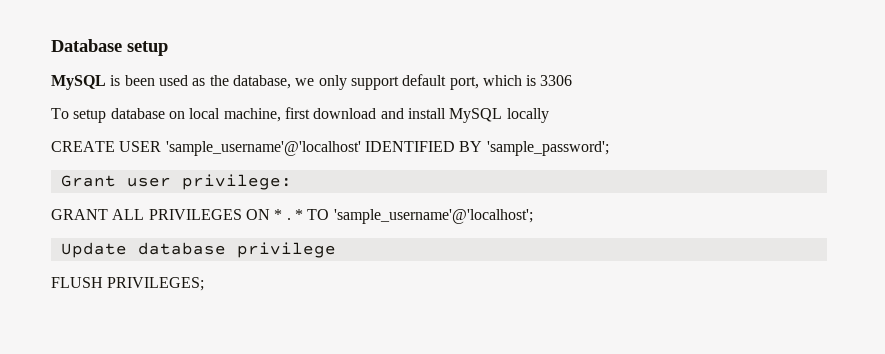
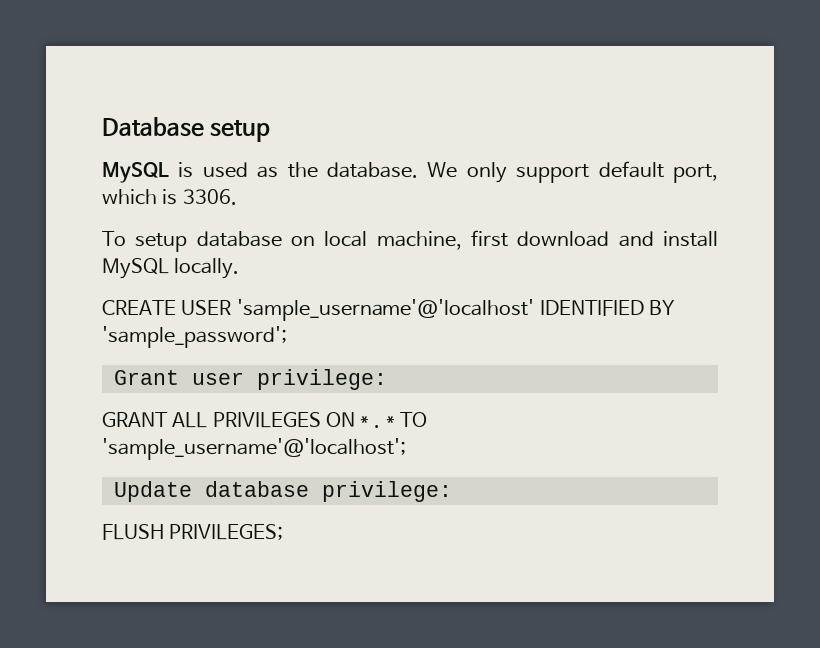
[124,75,155,86] been -> (194, 170) none
[232,75,315,89] database, we -> [327,162,458,178] database. We
[540,75,573,86] 3306 -> [182,189,237,205] 3306.
[506,108,549,123] locally -> [174,258,240,279] locally.
[236,242,336,258] privilege -> [321,481,452,502] privilege:

